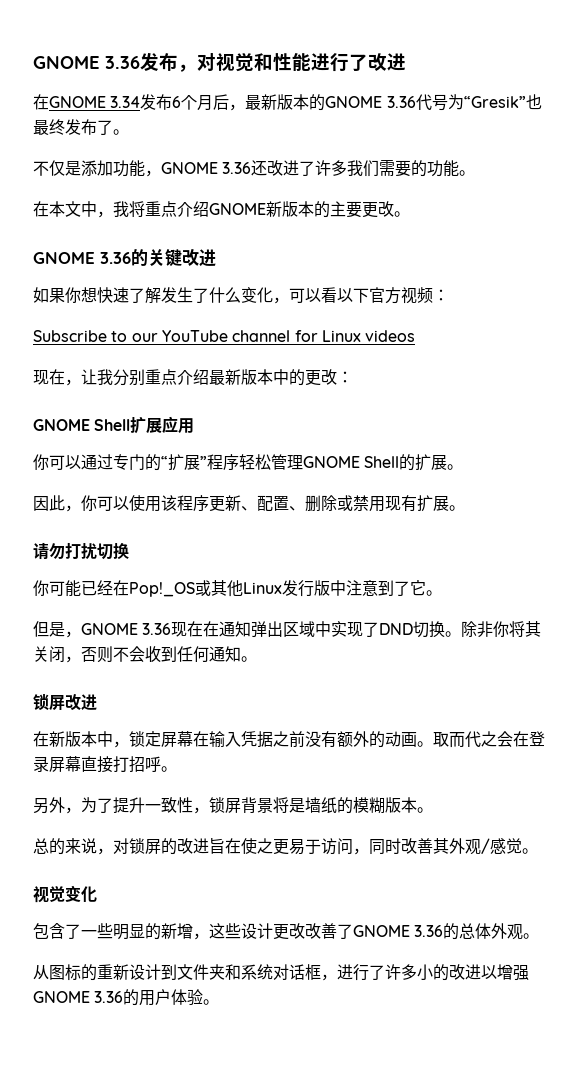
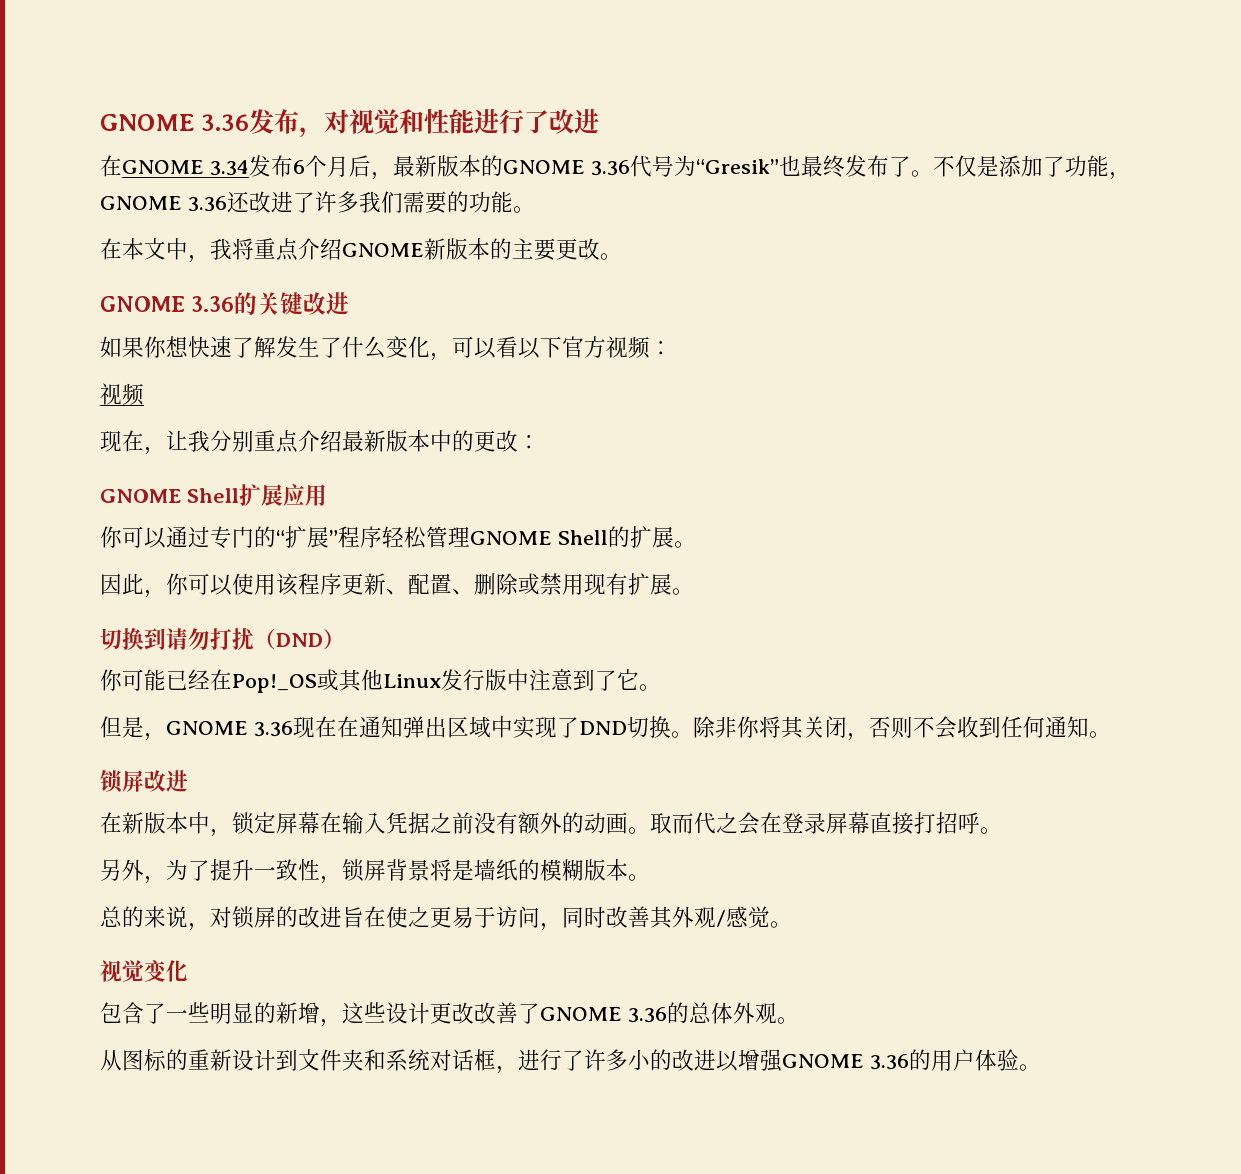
(129, 132) // -> (933, 173) none
(113, 168) none -> [1042,156,1065,177] 了
[33,330,416,342] Subscribe to our YouTube channel for Linux videos -> [100,383,144,406] 视频
(465, 508) none -> [100,627,166,650] 切换到
[97,543,129,560] 切换 -> [254,629,345,650] （DND）

